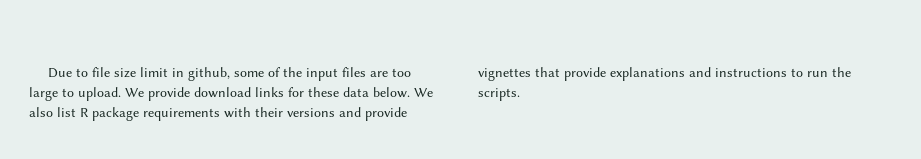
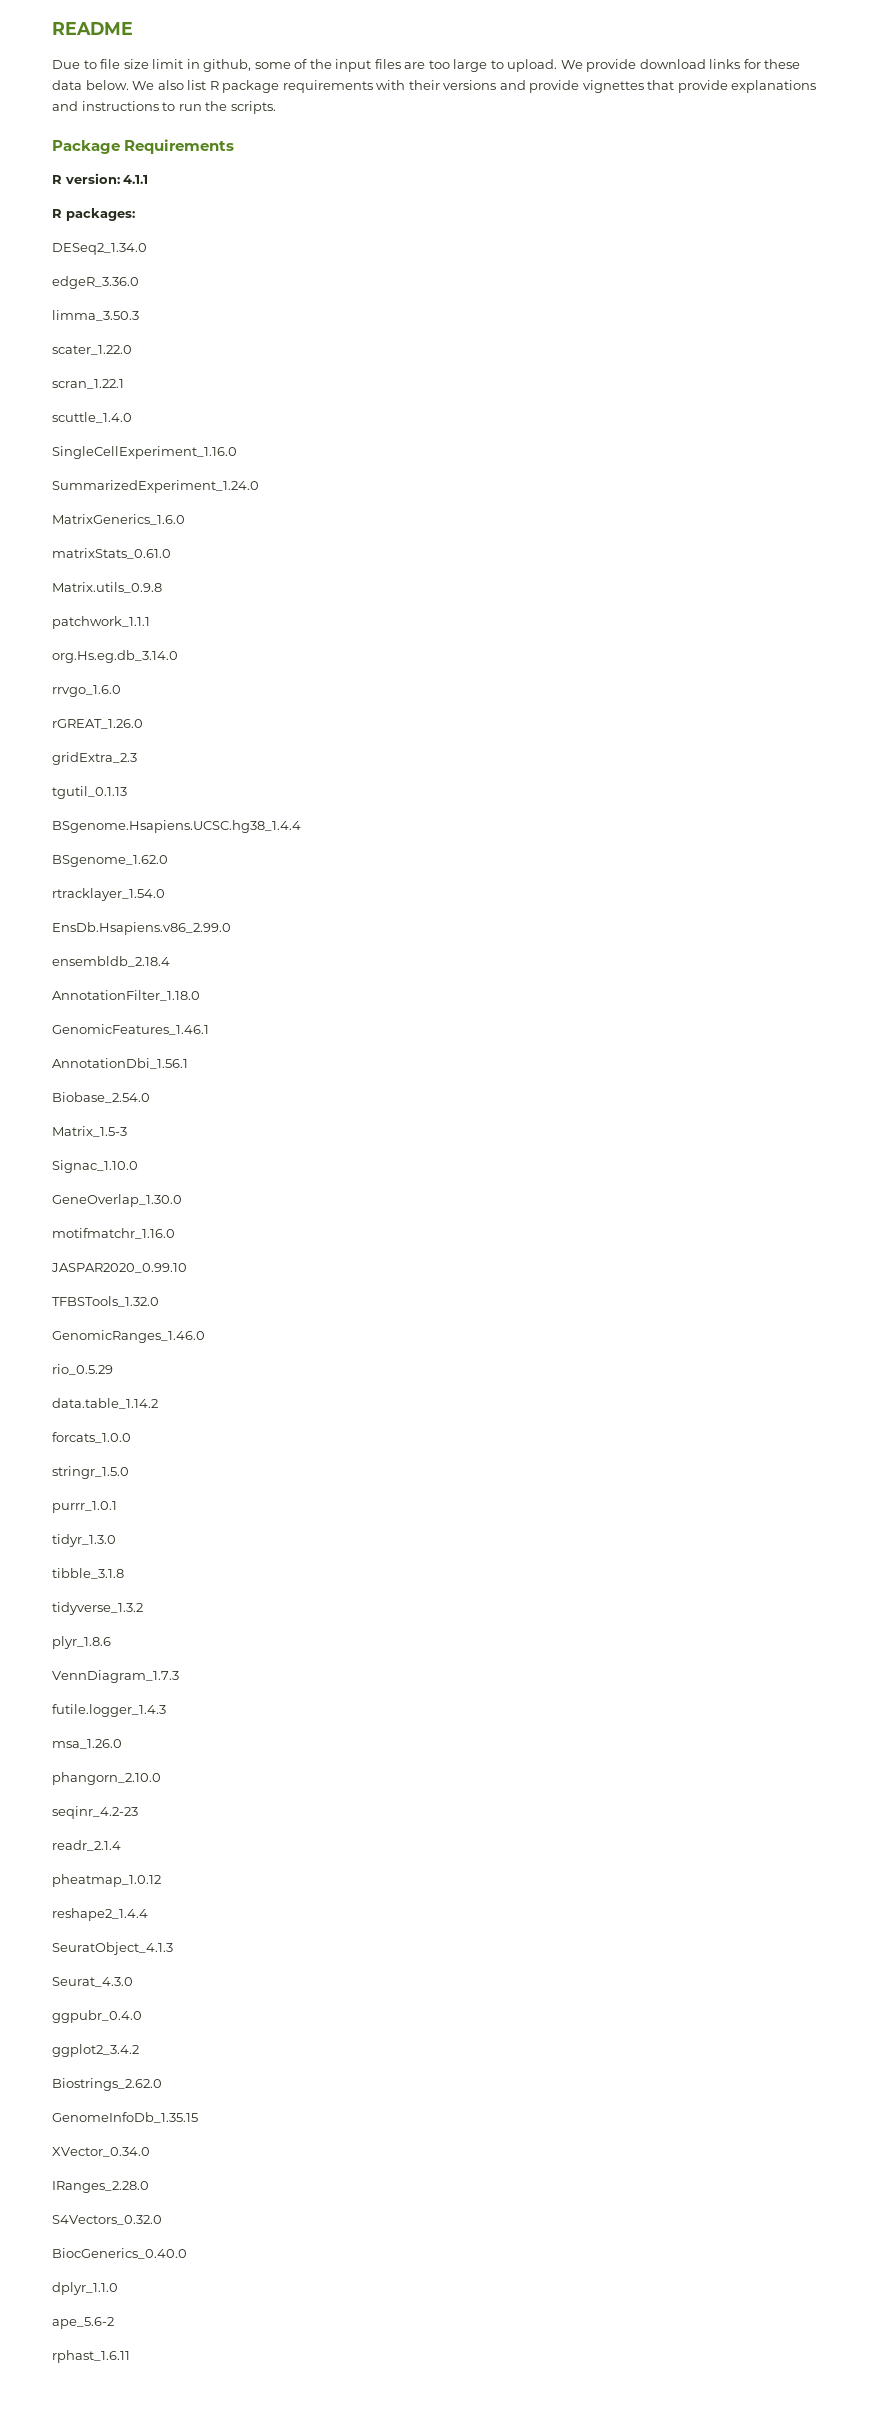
(47, 73) none -> [52,22,133,35] README //
(520, 94) none -> [52,139,235,154] [52,173,149,184] [52,208,135,221] [52,243,147,255] [52,276,139,289] [52,310,139,321] [52,345,132,355] [52,379,124,389] [52,412,132,423] [52,446,237,459] [52,480,259,493] [52,514,185,525] [52,548,171,559] [52,582,162,593] [52,616,150,629] [52,650,178,663] [52,685,121,697] [52,719,143,729] [52,752,137,765] [52,786,127,799] [52,820,301,833] [52,855,168,867] [52,888,165,901] [52,922,231,935] [52,956,170,967] [52,990,200,1001] [52,1024,209,1035] [52,1058,188,1069] [52,1092,150,1103] [52,1126,127,1137] [52,1160,138,1173] [52,1194,182,1207] [52,1228,175,1239] [51,1263,187,1273] [52,1296,159,1307] [52,1330,205,1343] [52,1364,113,1375] [52,1398,158,1409] [52,1432,131,1443] [52,1466,129,1479] [52,1501,117,1513] [52,1534,116,1547] [52,1568,124,1579] [52,1602,143,1615] [52,1636,111,1649] [52,1670,179,1683] [52,1704,166,1717] [52,1739,122,1749] [52,1772,161,1785] [52,1806,138,1819] [52,1840,121,1851] [52,1874,161,1887] [52,1908,148,1921] [52,1942,173,1955] [52,1977,133,1987] [52,2010,142,2023] [52,2044,139,2057] [52,2078,162,2091] [52,2112,198,2123] [52,2147,150,2157] [52,2181,149,2193] [52,2215,162,2225] [52,2248,187,2259] [52,2282,118,2295] [52,2317,114,2329] [52,2350,130,2363] // Package Requirements // R version: 4.1.1 // R packages: // DESeq2_1.34.0 // edgeR_3.36.0 // limma_3.50.3 // scater_1.22.0 // scran_1.22.1 // scuttle_1.4.0 // SingleCellExperiment_1.16.0 // SummarizedExperiment_1.24.0 // MatrixGenerics_1.6.0 // matrixStats_0.61.0 // Matrix.utils_0.9.8 // patchwork_1.1.1 // org.Hs.eg.db_3.14.0 // rrvgo_1.6.0 // rGREAT_1.26.0 // gridExtra_2.3 // tgutil_0.1.13 // BSgenome.Hsapiens.UCSC.hg38_1.4.4 // BSgenome_1.62.0 // rtracklayer_1.54.0 // EnsDb.Hsapiens.v86_2.99.0 // ensembldb_2.18.4 // AnnotationFilter_1.18.0 // GenomicFeatures_1.46.1 // AnnotationDbi_1.56.1 // Biobase_2.54.0 // Matrix_1.5-3 // Signac_1.10.0 // GeneOverlap_1.30.0 // motifmatchr_1.16.0 // JASPAR2020_0.99.10 // TFBSTools_1.32.0 // GenomicRanges_1.46.0 // rio_0.5.29 // data.table_1.14.2 // forcats_1.0.0 // stringr_1.5.0 // purrr_1.0.1 // tidyr_1.3.0 // tibble_3.1.8 // tidyverse_1.3.2 // plyr_1.8.6 // VennDiagram_1.7.3 // futile.logger_1.4.3 // msa_1.26.0 // phangorn_2.10.0 // seqinr_4.2-23 // readr_2.1.4 // pheatmap_1.0.12 // reshape2_1.4.4 // SeuratObject_4.1.3 // Seurat_4.3.0 // ggpubr_0.4.0 // ggplot2_3.4.2 // Biostrings_2.62.0 // GenomeInfoDb_1.35.15 // XVector_0.34.0 // IRanges_2.28.0 // S4Vectors_0.32.0 // BiocGenerics_0.40.0 // dplyr_1.1.0 // ape_5.6-2 // rphast_1.6.11

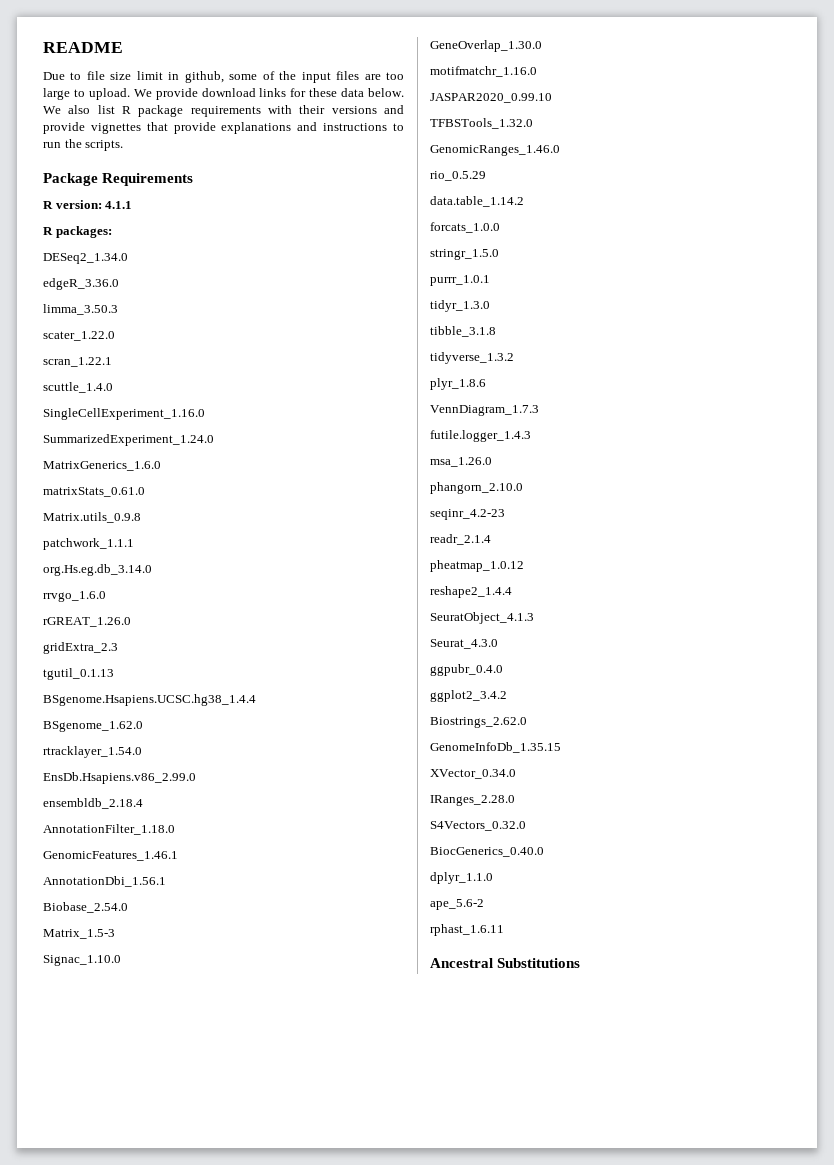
(130, 2356) none -> [430,958,581,968] // Ancestral Substitutions

